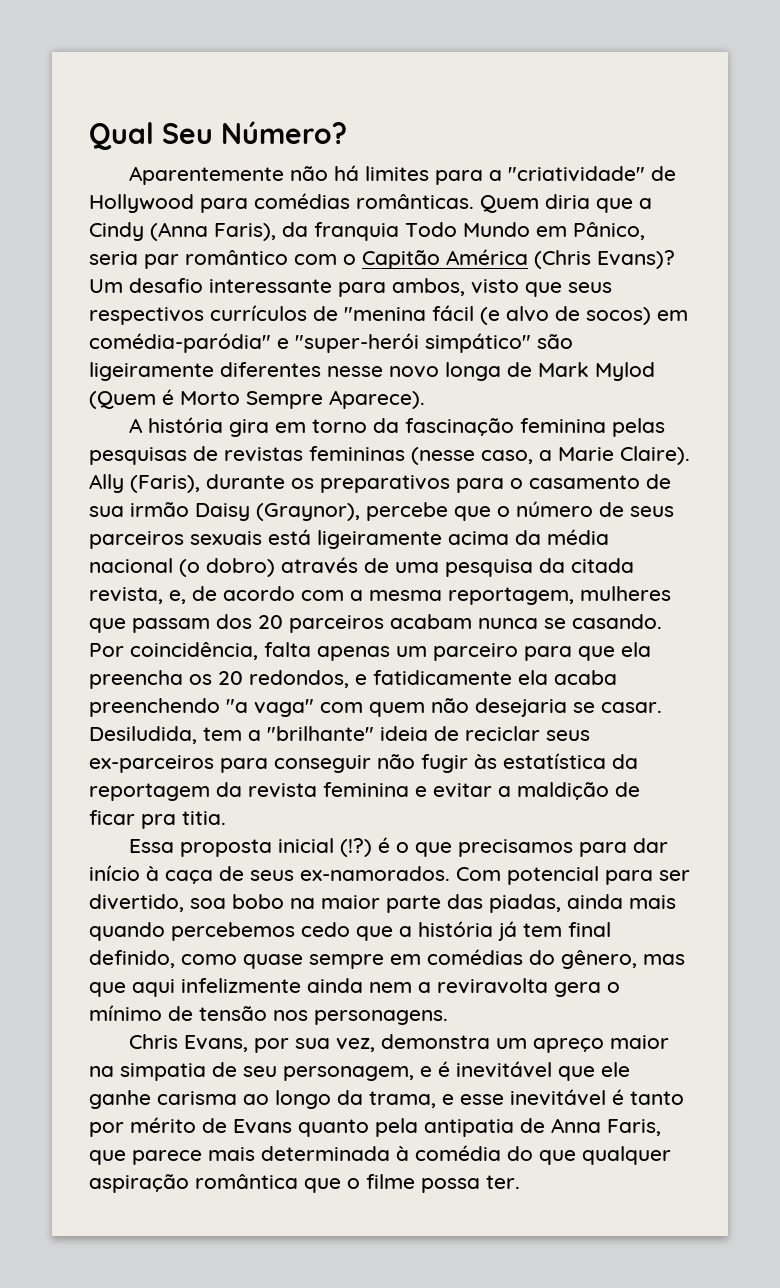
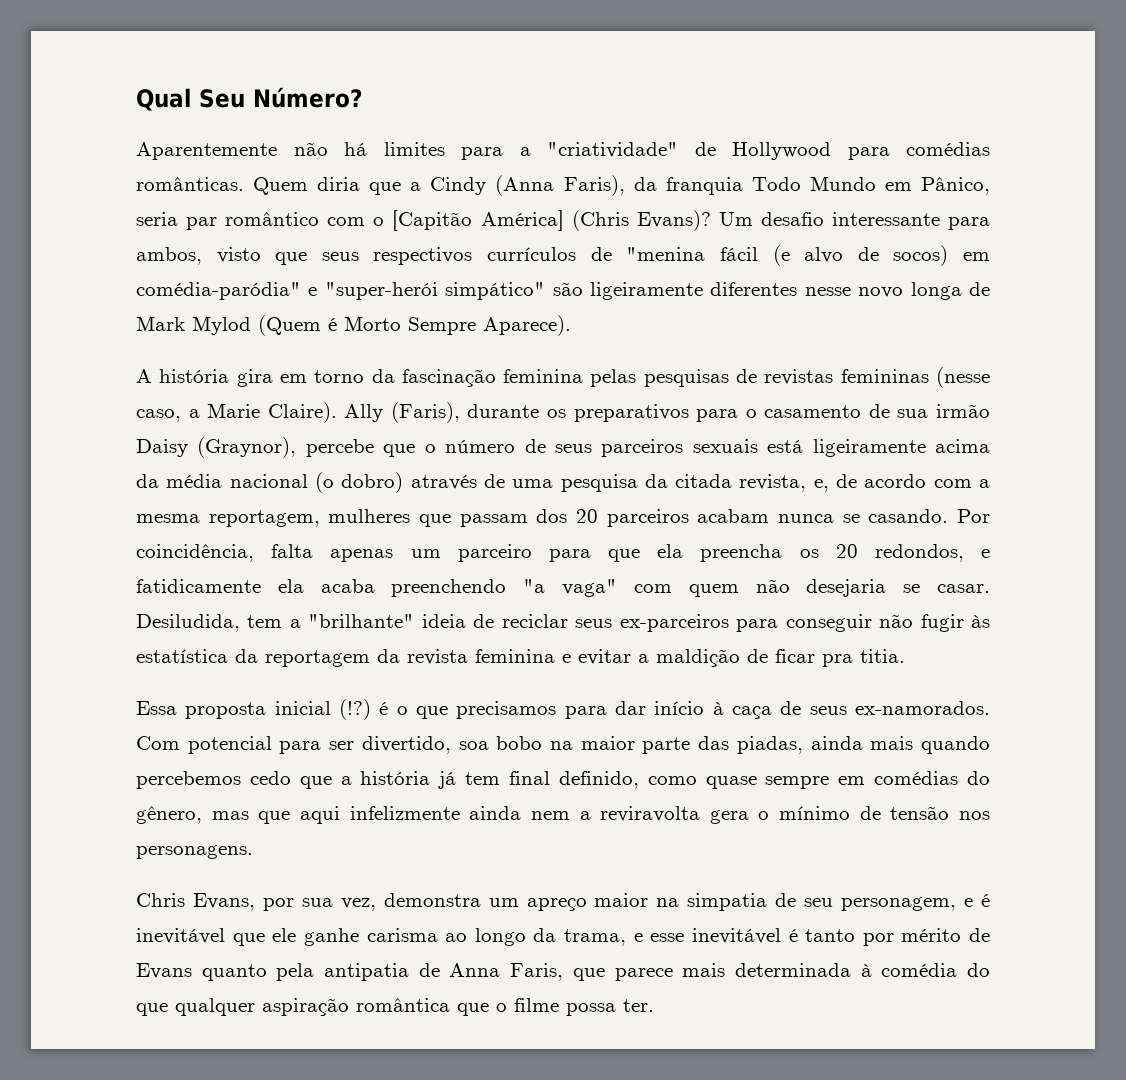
[362,249,528,269] Capitão América -> [392,210,564,231] [Capitão América]

